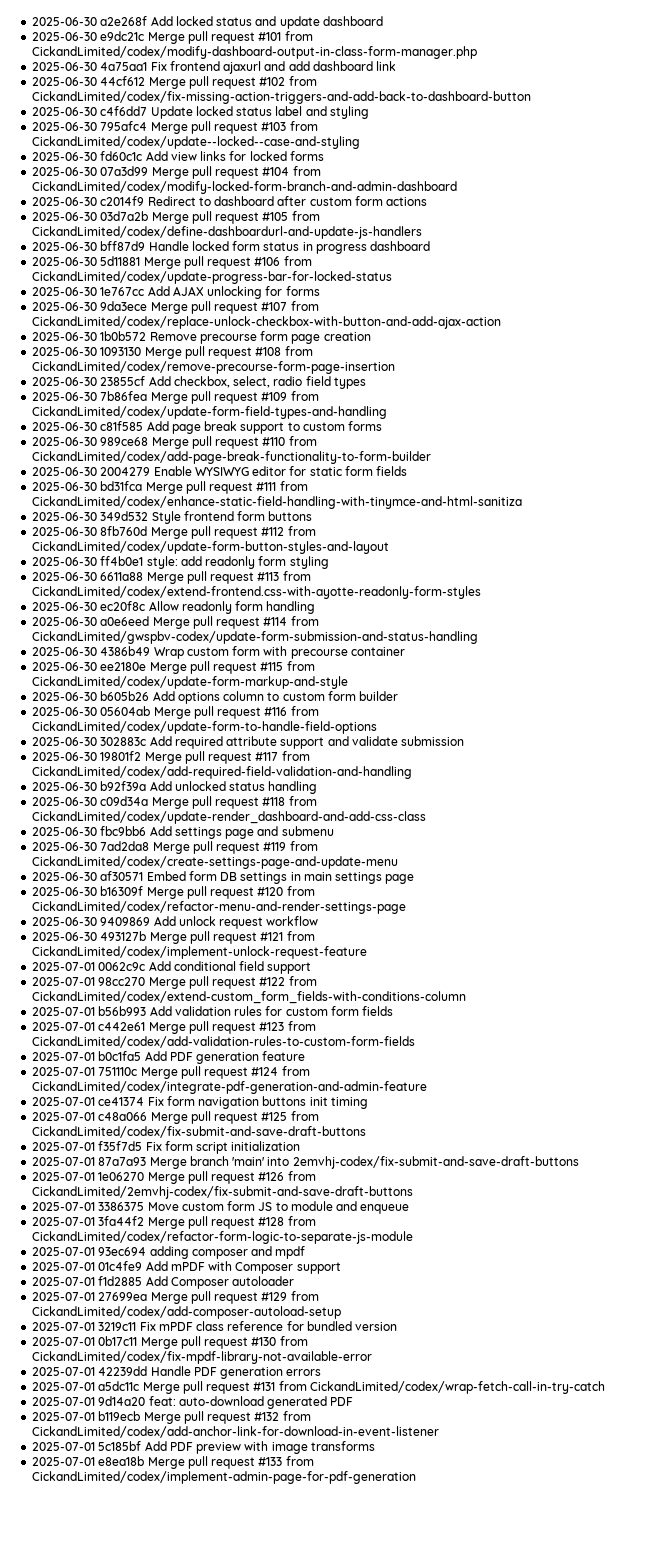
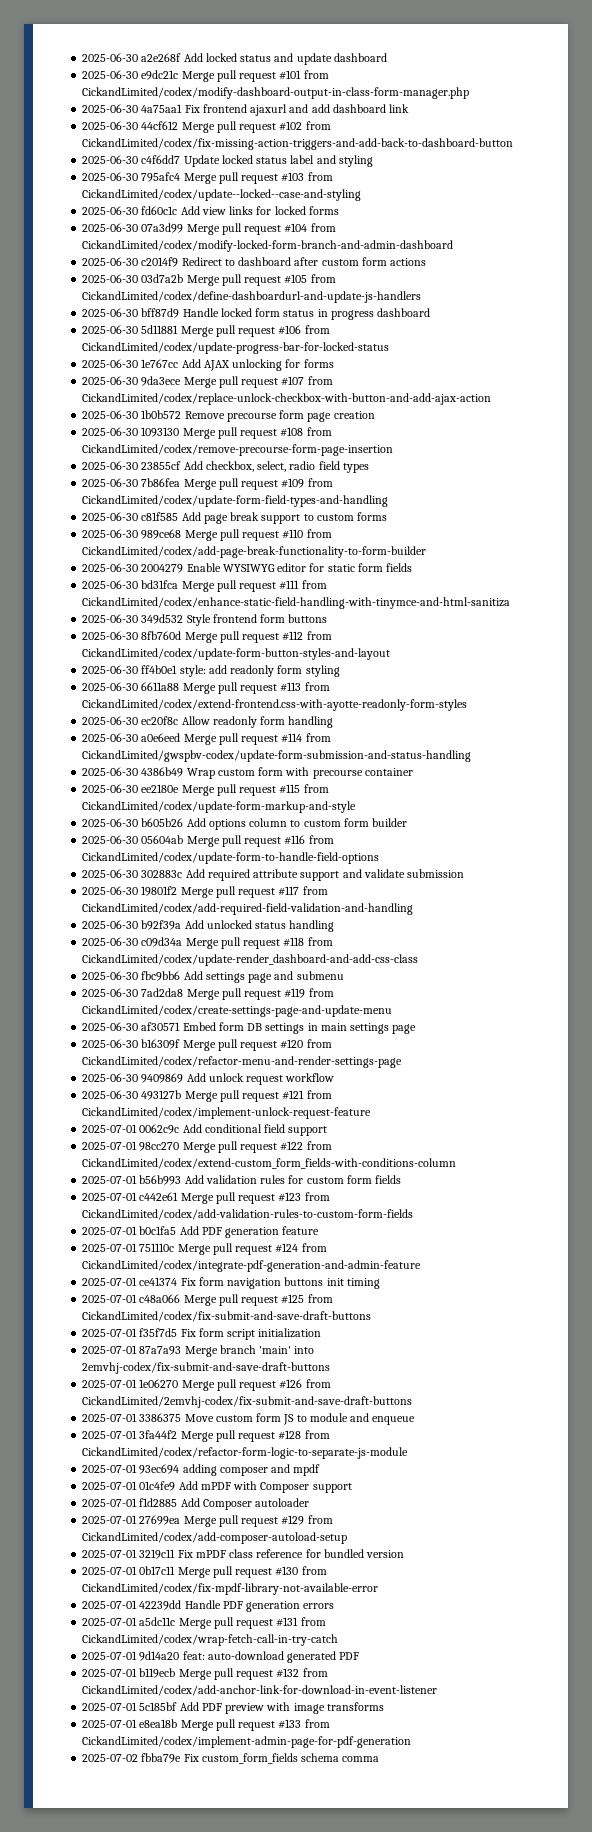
(417, 1477) none -> [82,1753,380,1764] // 2025-07-02 fbba79e Fix custom_form_fields schema comma

